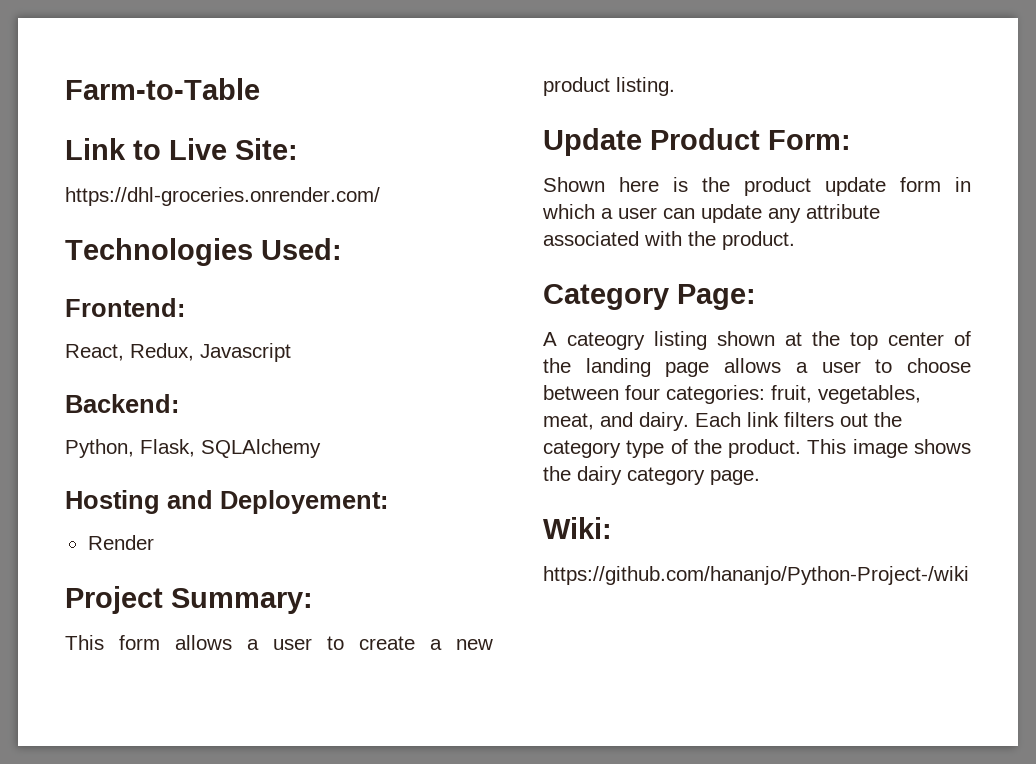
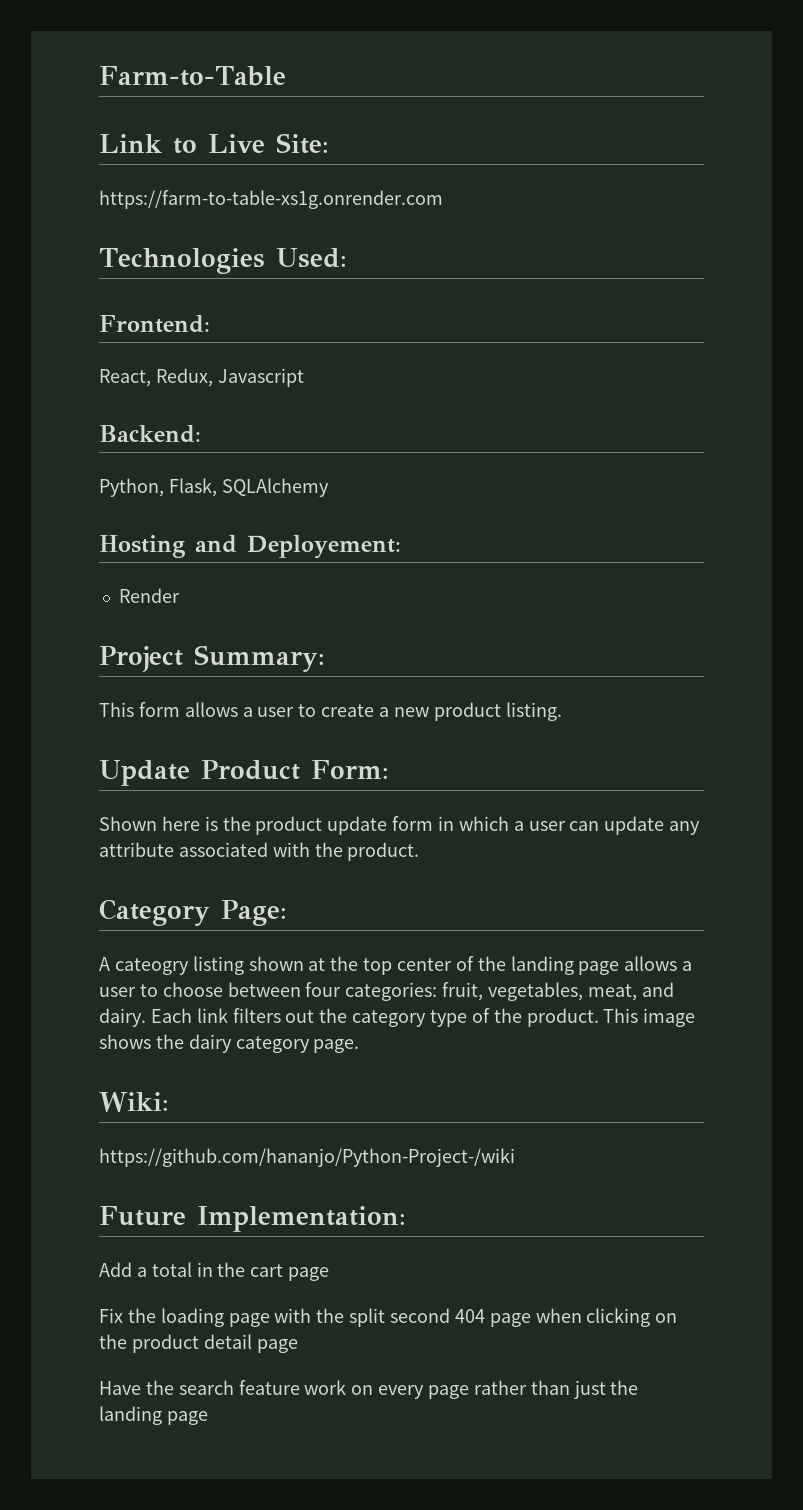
[65,187,380,206] https://dhl-groceries.onrender.com/ -> [99,190,443,209] https://farm-to-table-xs1g.onrender.com
(969, 575) none -> [99,1206,406,1232] [99,1262,330,1281] [99,1308,678,1327] [99,1334,298,1353] [99,1380,639,1399] [99,1406,208,1425] // Future Implementation: // Add a total in the cart page // Fix the loading page with the split second 404 page when clicking on the product detail page // Have the search feature work on every page rather than just the landing page

